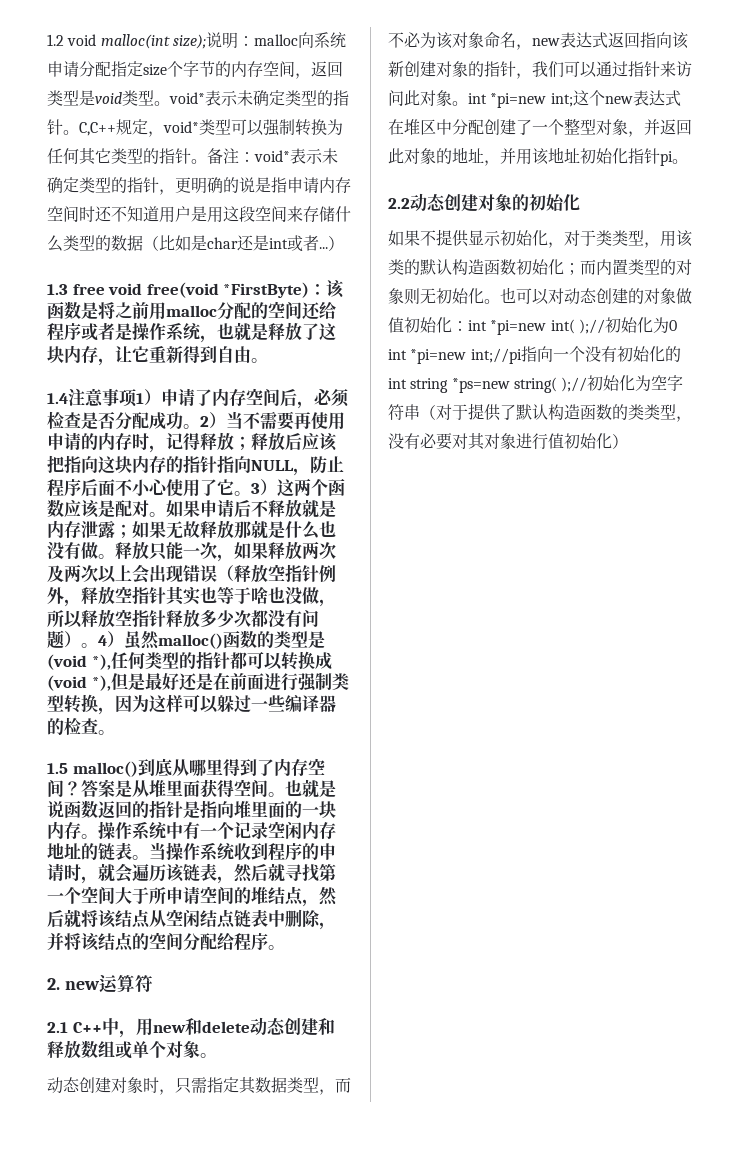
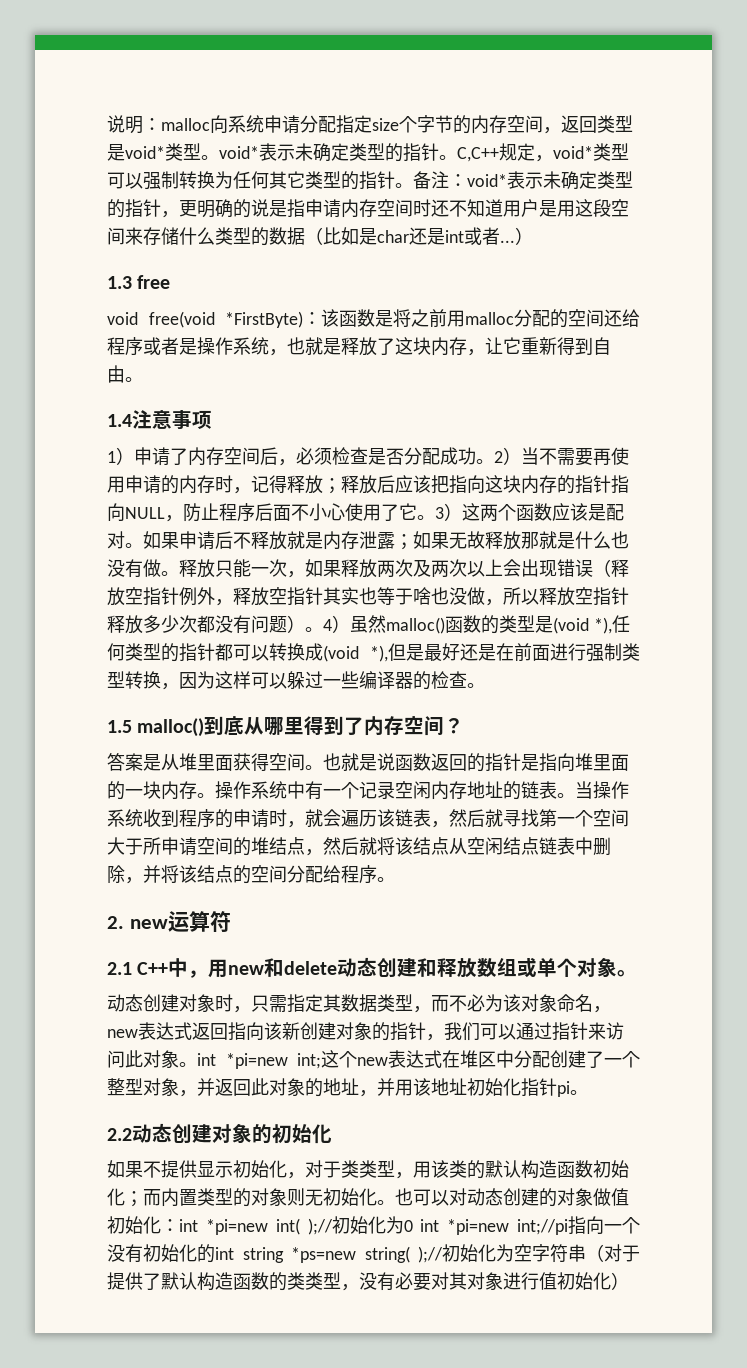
[47,34,206,49] 1.2 void malloc(int size); -> (107, 124) none
[95,92,122,104] void -> [125,146,165,159] void*
(105, 289) none -> (171, 282) //
(137, 398) none -> (212, 419) //
(81, 788) none -> (465, 726) //

